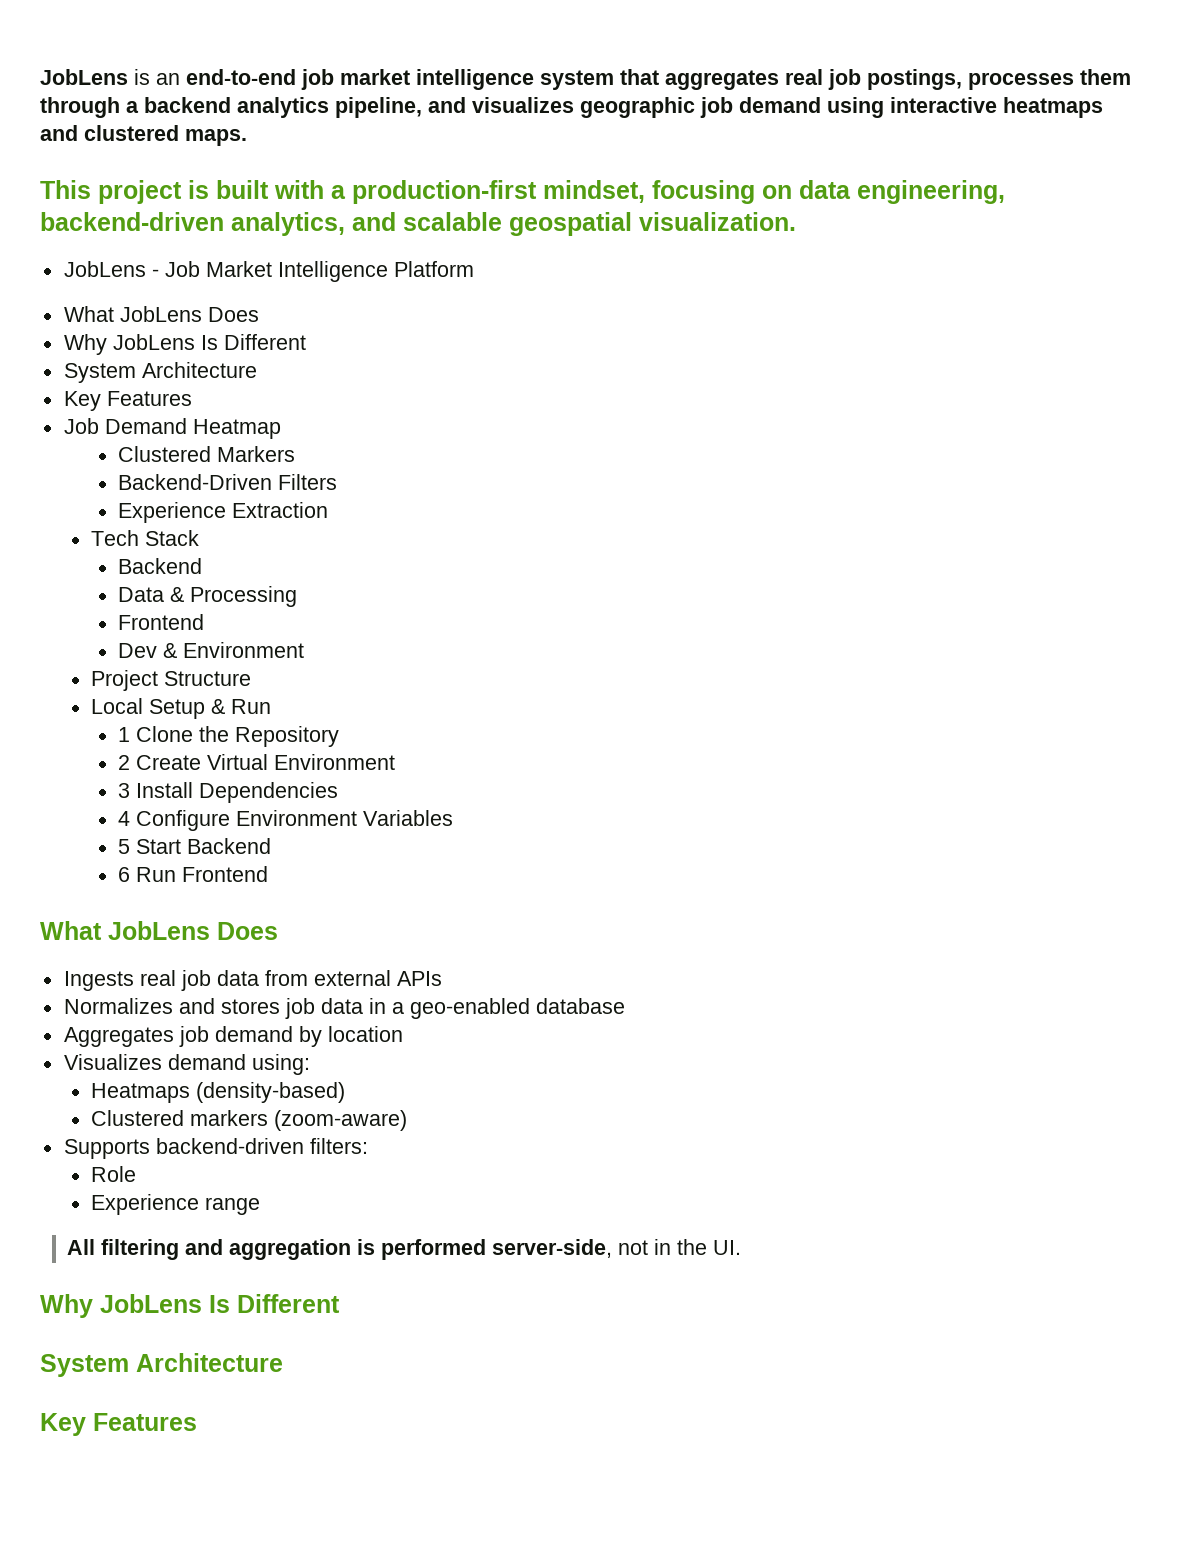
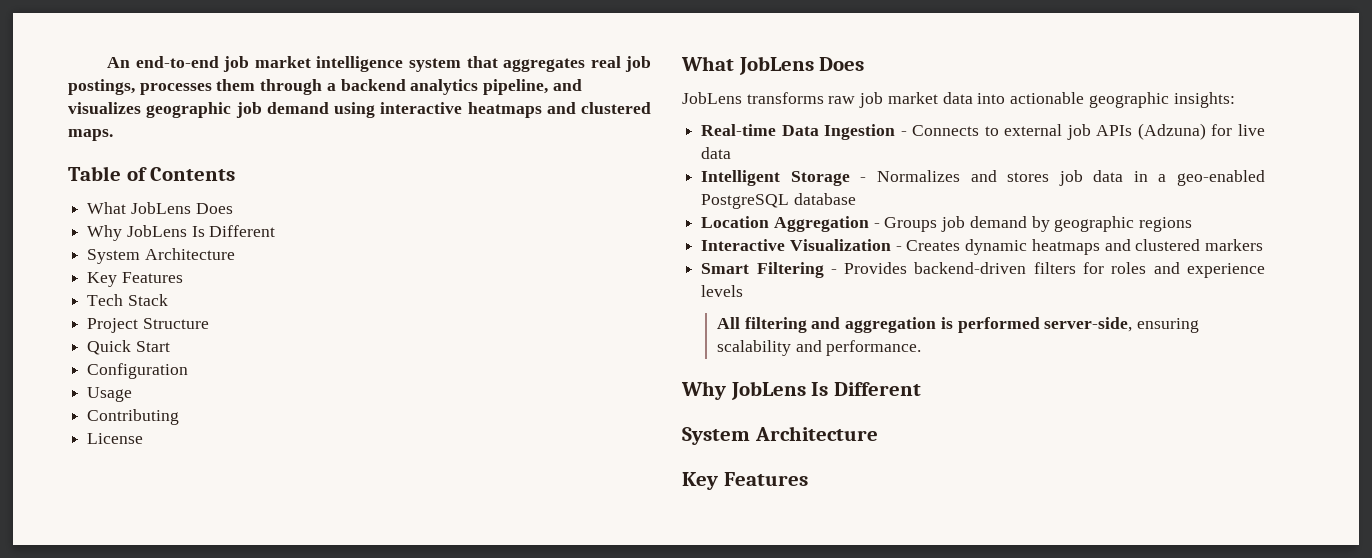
[40,69,180,85] JobLens is an -> [107,57,131,68] An
[40,180,1005,204] [40,212,796,236] [63,261,474,282] This project is built with a production-first mindset, focusing on data engineering, backend-driven analytics, and scalable geospatial visualization. // JobLens - Job Market Intelligence Platform -> [68,166,236,181] Table of Contents
[63,418,281,439] [118,446,296,462] [118,474,338,490] [118,502,329,523] [90,530,199,546] [118,558,203,574] [118,586,298,607] [118,614,205,630] [118,642,305,658] [90,670,251,691] [90,698,271,719] [118,726,340,747] [118,754,396,770] [118,782,339,803] [118,810,454,831] [118,838,272,854] [118,866,269,882] [40,921,278,940] [63,970,442,991] Job Demand Heatmap // Clustered Markers // Backend-Driven Filters // Experience Extraction // Tech Stack // Backend // Data & Processing // Frontend // Dev & Environment // Project Structure // Local Setup & Run // 1 Clone the Repository // 2 Create Virtual Environment // 3 Install Dependencies // 4 Configure Environment Variables // 5 Start Backend // 6 Run Frontend // What JobLens Does // Ingests real job data from external APIs // -> [87,294,168,306] [87,318,209,333] [87,340,170,355] [87,363,189,379] [87,387,133,402] [87,409,180,425] [87,433,144,444] [681,56,865,75] [682,92,1235,108] [701,123,1265,140] [701,147,732,159] [701,170,867,186] Tech Stack // Project Structure // Quick Start // Configuration // Usage // Contributing // License // What JobLens Does // JobLens transforms raw job market data into actionable geographic insights: // Real-time Data Ingestion - Connects to external job APIs (Adzuna) for live data // Intelligent Storage -
(530, 1008) none -> [701,194,790,209] PostgreSQL
[63,1026,403,1047] [63,1054,310,1075] [90,1082,345,1103] [90,1110,407,1131] [63,1138,368,1159] [90,1166,136,1182] [90,1194,260,1215] Aggregates job demand by location // Visualizes demand using: // Heatmaps (density-based) // Clustered markers (zoom-aware) // Supports backend-driven filters: // Role // Experience range -> [701,216,1193,232] [701,239,1264,255] [701,262,1265,278] [701,285,744,297] Location Aggregation - Groups job demand by geographic regions // Interactive Visualization - Creates dynamic heatmaps and clustered markers // Smart Filtering - Provides backend-driven filters for roles and experience levels
[618,1239,742,1255] not in the UI. -> [1137,318,1200,333] [716,340,922,356] ensuring scalability and performance.

